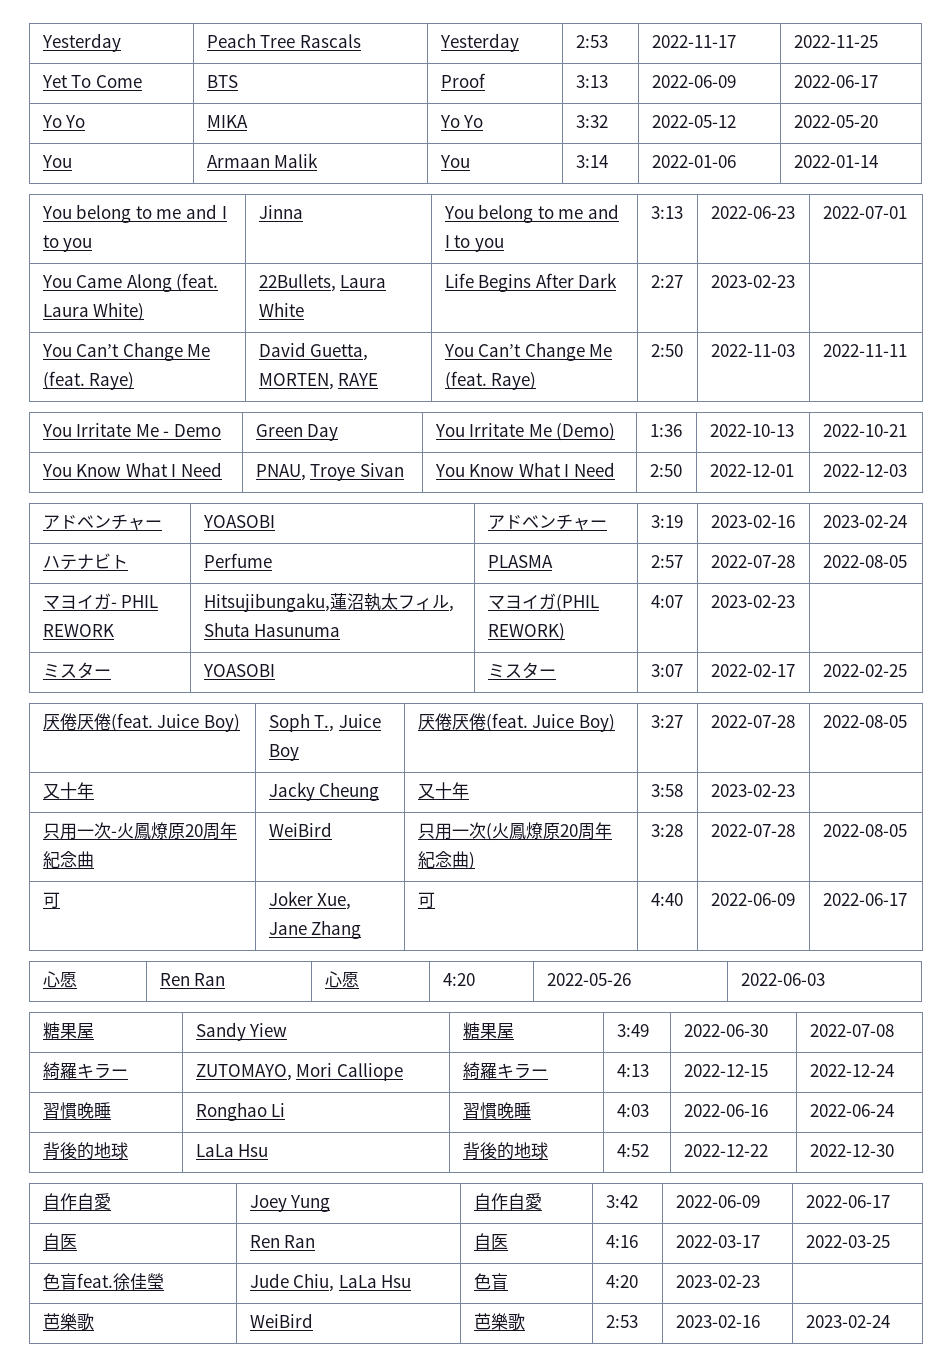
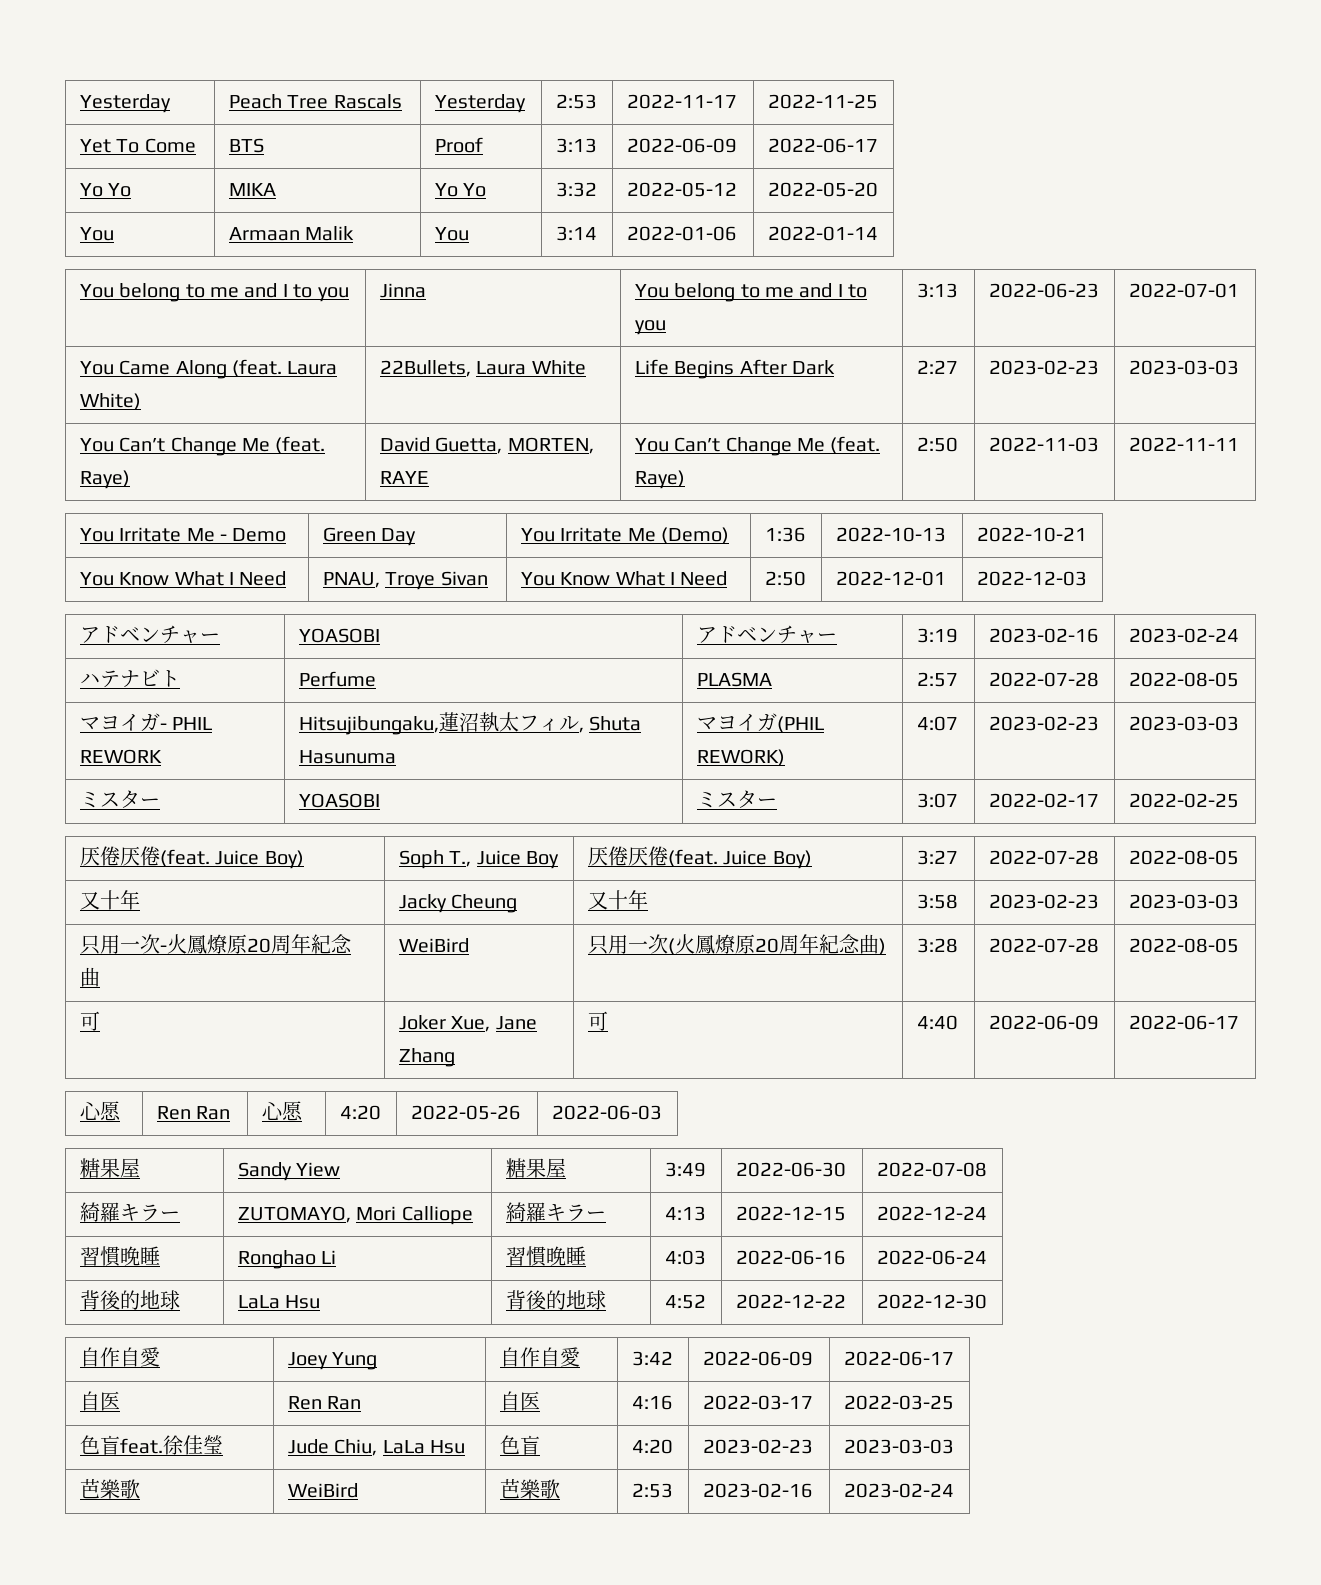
(795, 281) none -> [1128,360,1239,375] 2023-03-03
(795, 601) none -> [1128,716,1239,731] 2023-03-03
(795, 790) none -> [1128,894,1239,909] 2023-03-03
(760, 1281) none -> [843,1439,954,1454] 2023-03-03

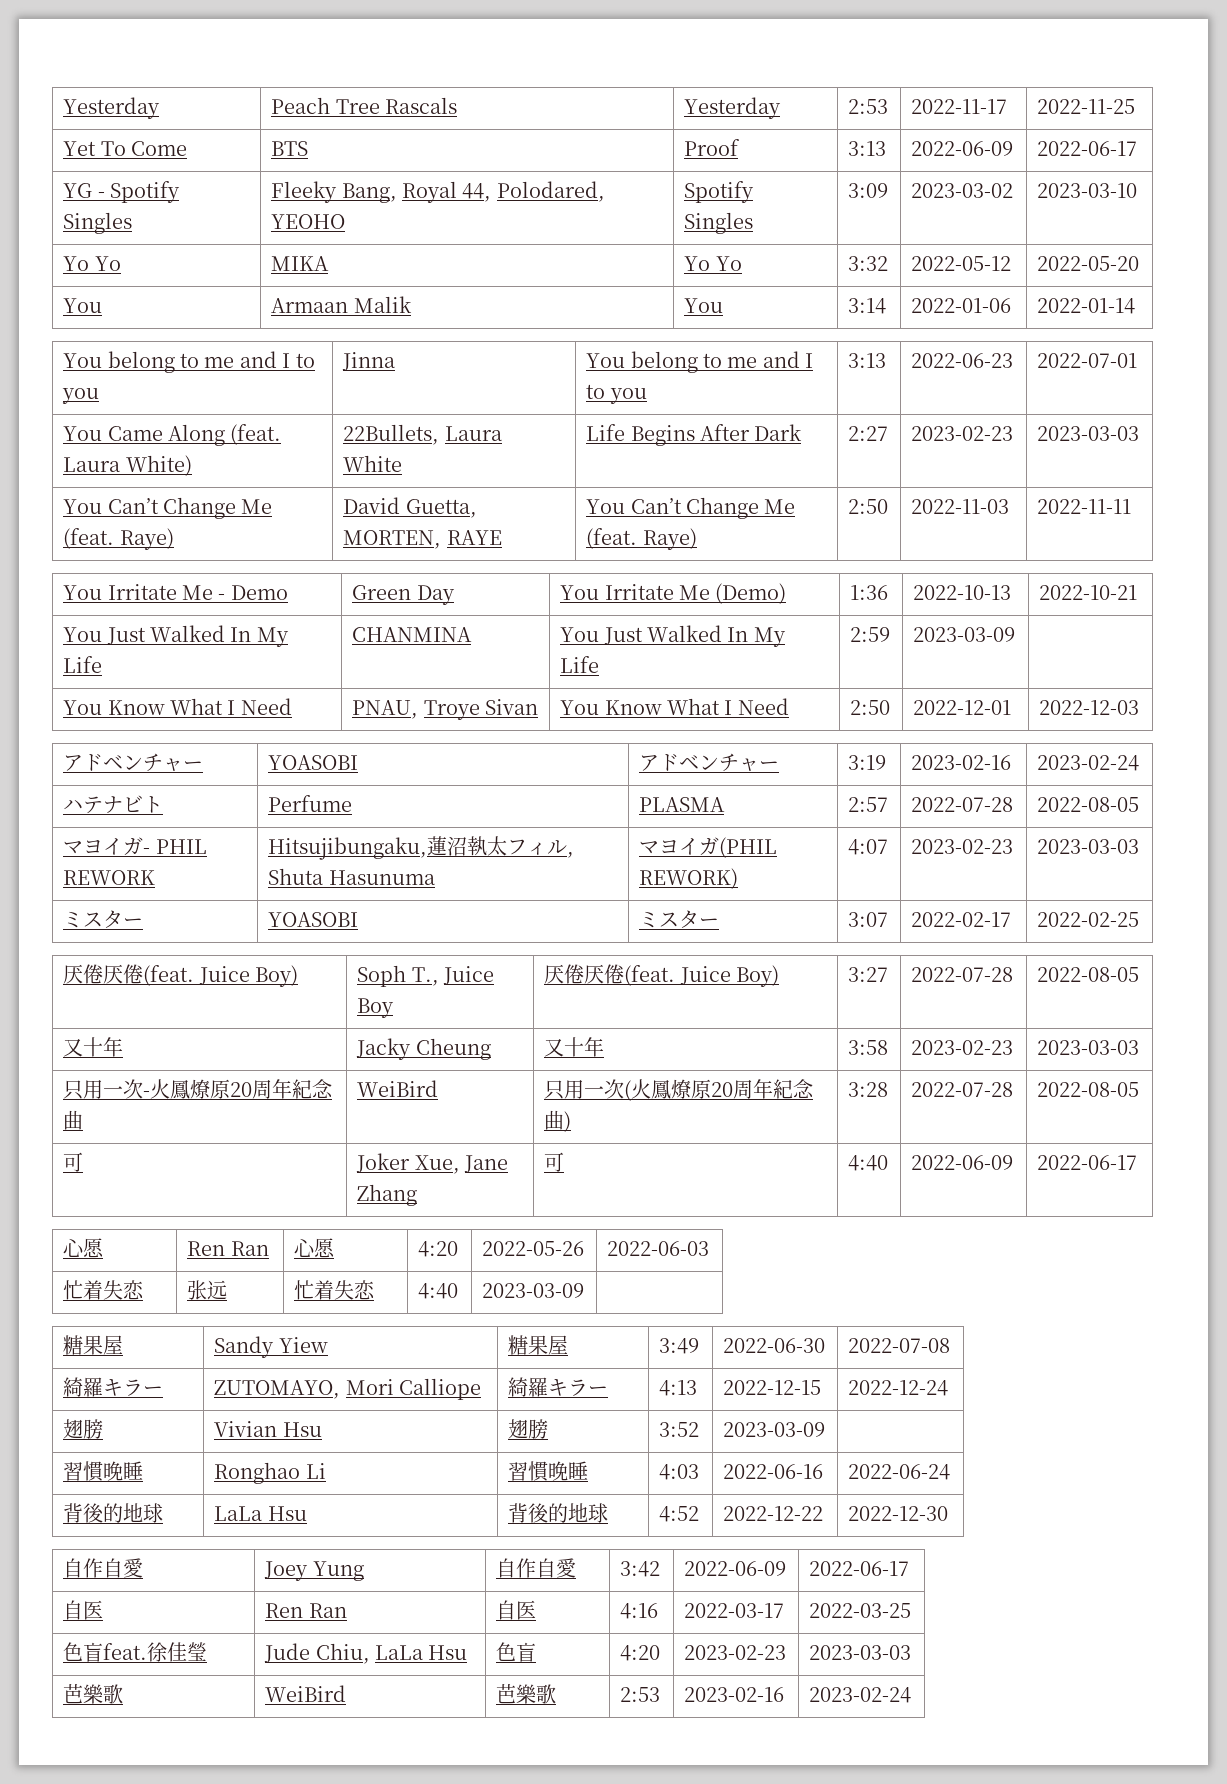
(878, 145) none -> [63,181,181,203] [63,212,133,234] [271,181,605,203] [271,214,346,229] [684,181,755,203] [684,212,754,234] [848,183,889,198] [911,183,1014,198] [1037,183,1138,198] // YG - Spotify Singles | Fleeky Bang, Royal 44, Polodared, YEOHO | Spotify Singles | 3:09 | 2023-03-02 | 2023-03-10
(1087, 534) none -> [63,625,289,647] [63,656,103,673] [352,627,473,642] [560,625,786,647] [560,656,600,673] [850,627,891,642] [913,627,1016,642] // You Just Walked In My Life | CHANMINA | You Just Walked In My Life | 2:59 | 2023-03-09 |
(662, 1112) none -> [63,1280,145,1300] [187,1280,228,1300] [294,1280,376,1300] [418,1283,459,1299] [482,1283,585,1298] // 忙着失恋 | 张远 | 忙着失恋 | 4:40 | 2023-03-09 |
(987, 1213) none -> [63,1419,104,1439] [214,1421,322,1437] [508,1419,549,1439] [659,1422,700,1437] [723,1422,826,1437] // 翅膀 | Vivian Hsu | 翅膀 | 3:52 | 2023-03-09 |

